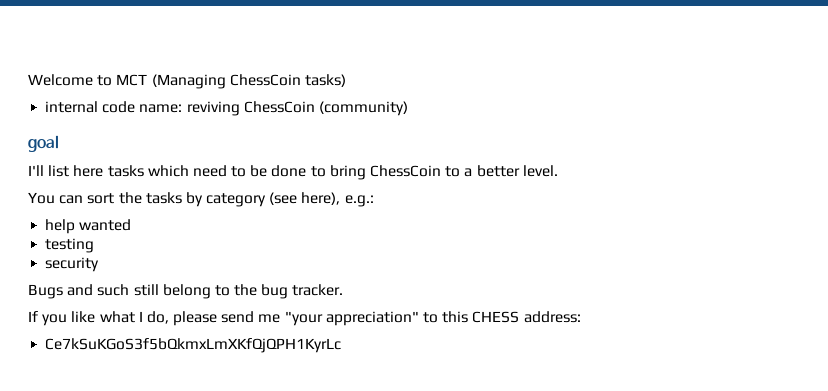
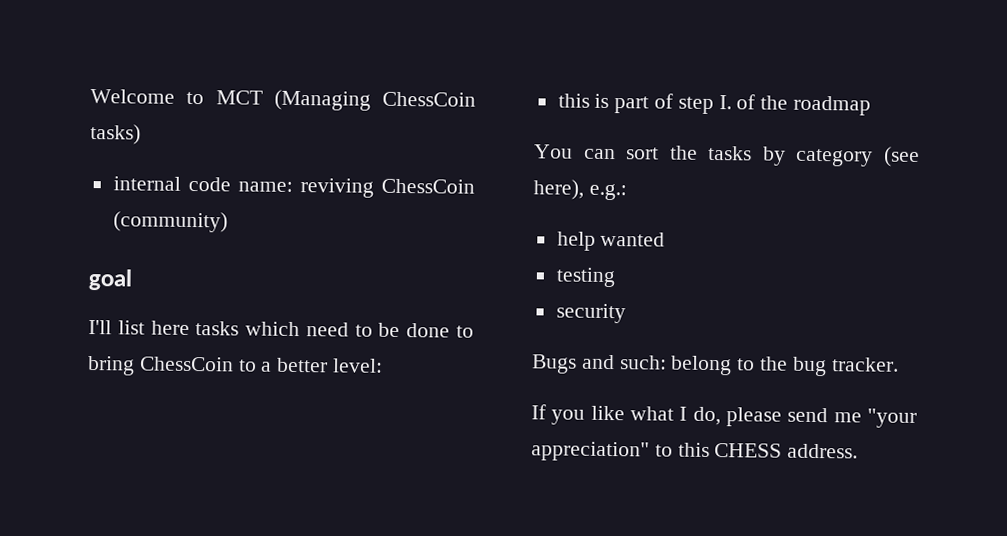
[522,165,558,177] level. -> [332,358,384,373] [557,93,872,116] level: // this is part of step I. of the roadmap
[97,284,159,296] such still -> [619,355,667,370] such:
[523,311,581,323] [45,338,342,353] address: // Ce7kSuKGoS3f5bQkmxLmXKfQjQPH1KyrLc -> [787,443,859,459] address.

